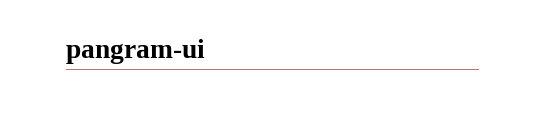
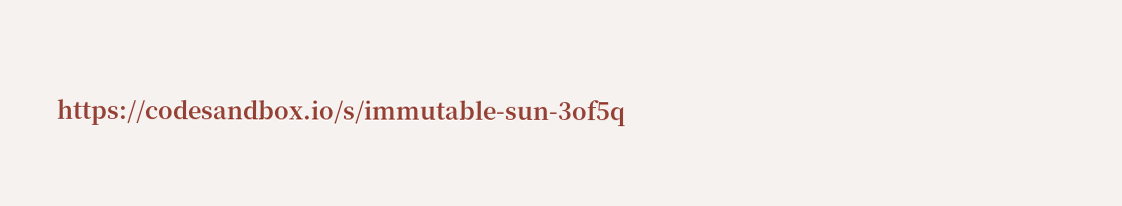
[66,39,205,64] pangram-ui -> [56,98,626,127] https://codesandbox.io/s/immutable-sun-3of5q

